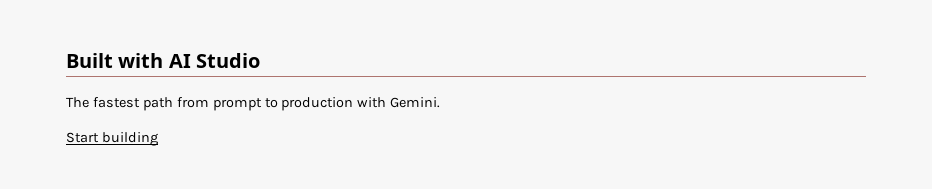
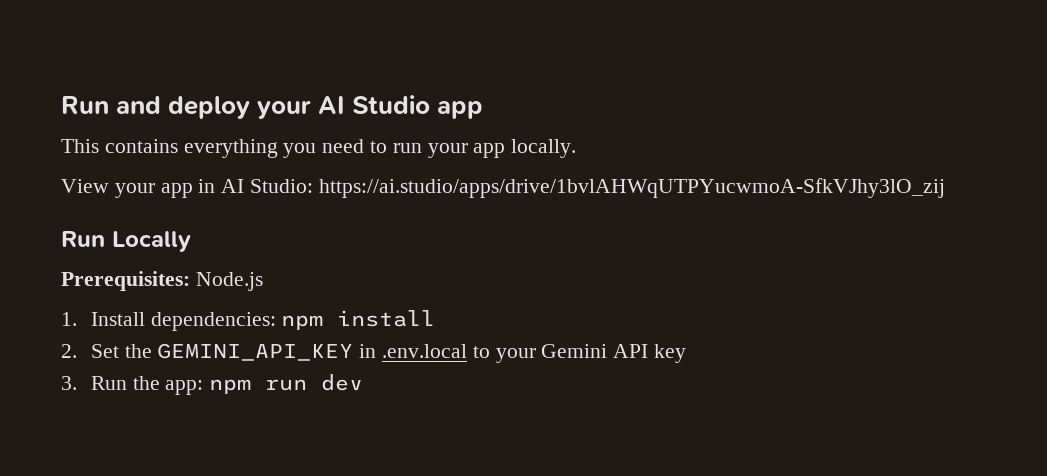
[66,53,261,68] [66,97,441,111] [66,132,158,146] Built with AI Studio // The fastest path from prompt to production with Gemini. // Start building -> [61,95,484,119] [61,139,577,158] [61,178,945,198] [61,231,191,252] [61,271,263,291] [61,310,436,331] [61,343,686,363] [61,374,364,395] Run and deploy your AI Studio app // This contains everything you need to run your app locally. // View your app in AI Studio: https://ai.studio/apps/drive/1bvlAHWqUTPYucwmoA-SfkVJhy3lO_zij // Run Locally // Prerequisites: Node.js // 1. Install dependencies: npm install // 2. Set the GEMINI_API_KEY in .env.local to your Gemini API key // 3. Run the app: npm run dev

